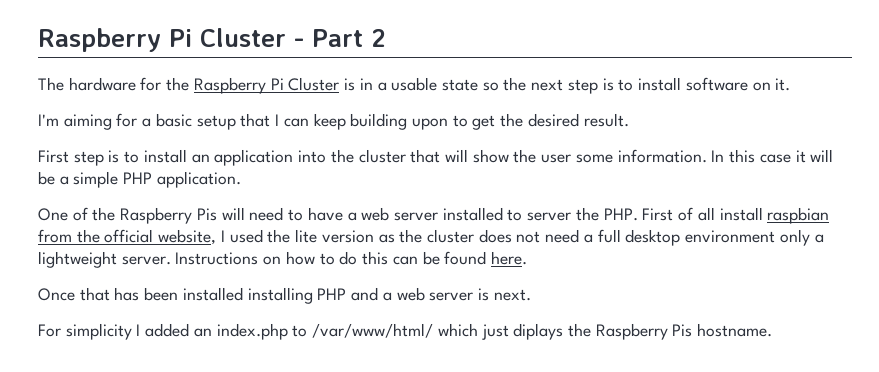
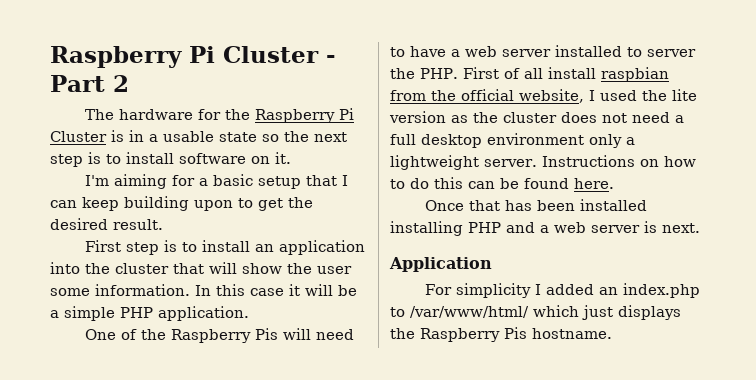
(531, 295) none -> [389,257,492,272] // Application
[513,323,564,340] diplays -> [618,305,681,320] displays

